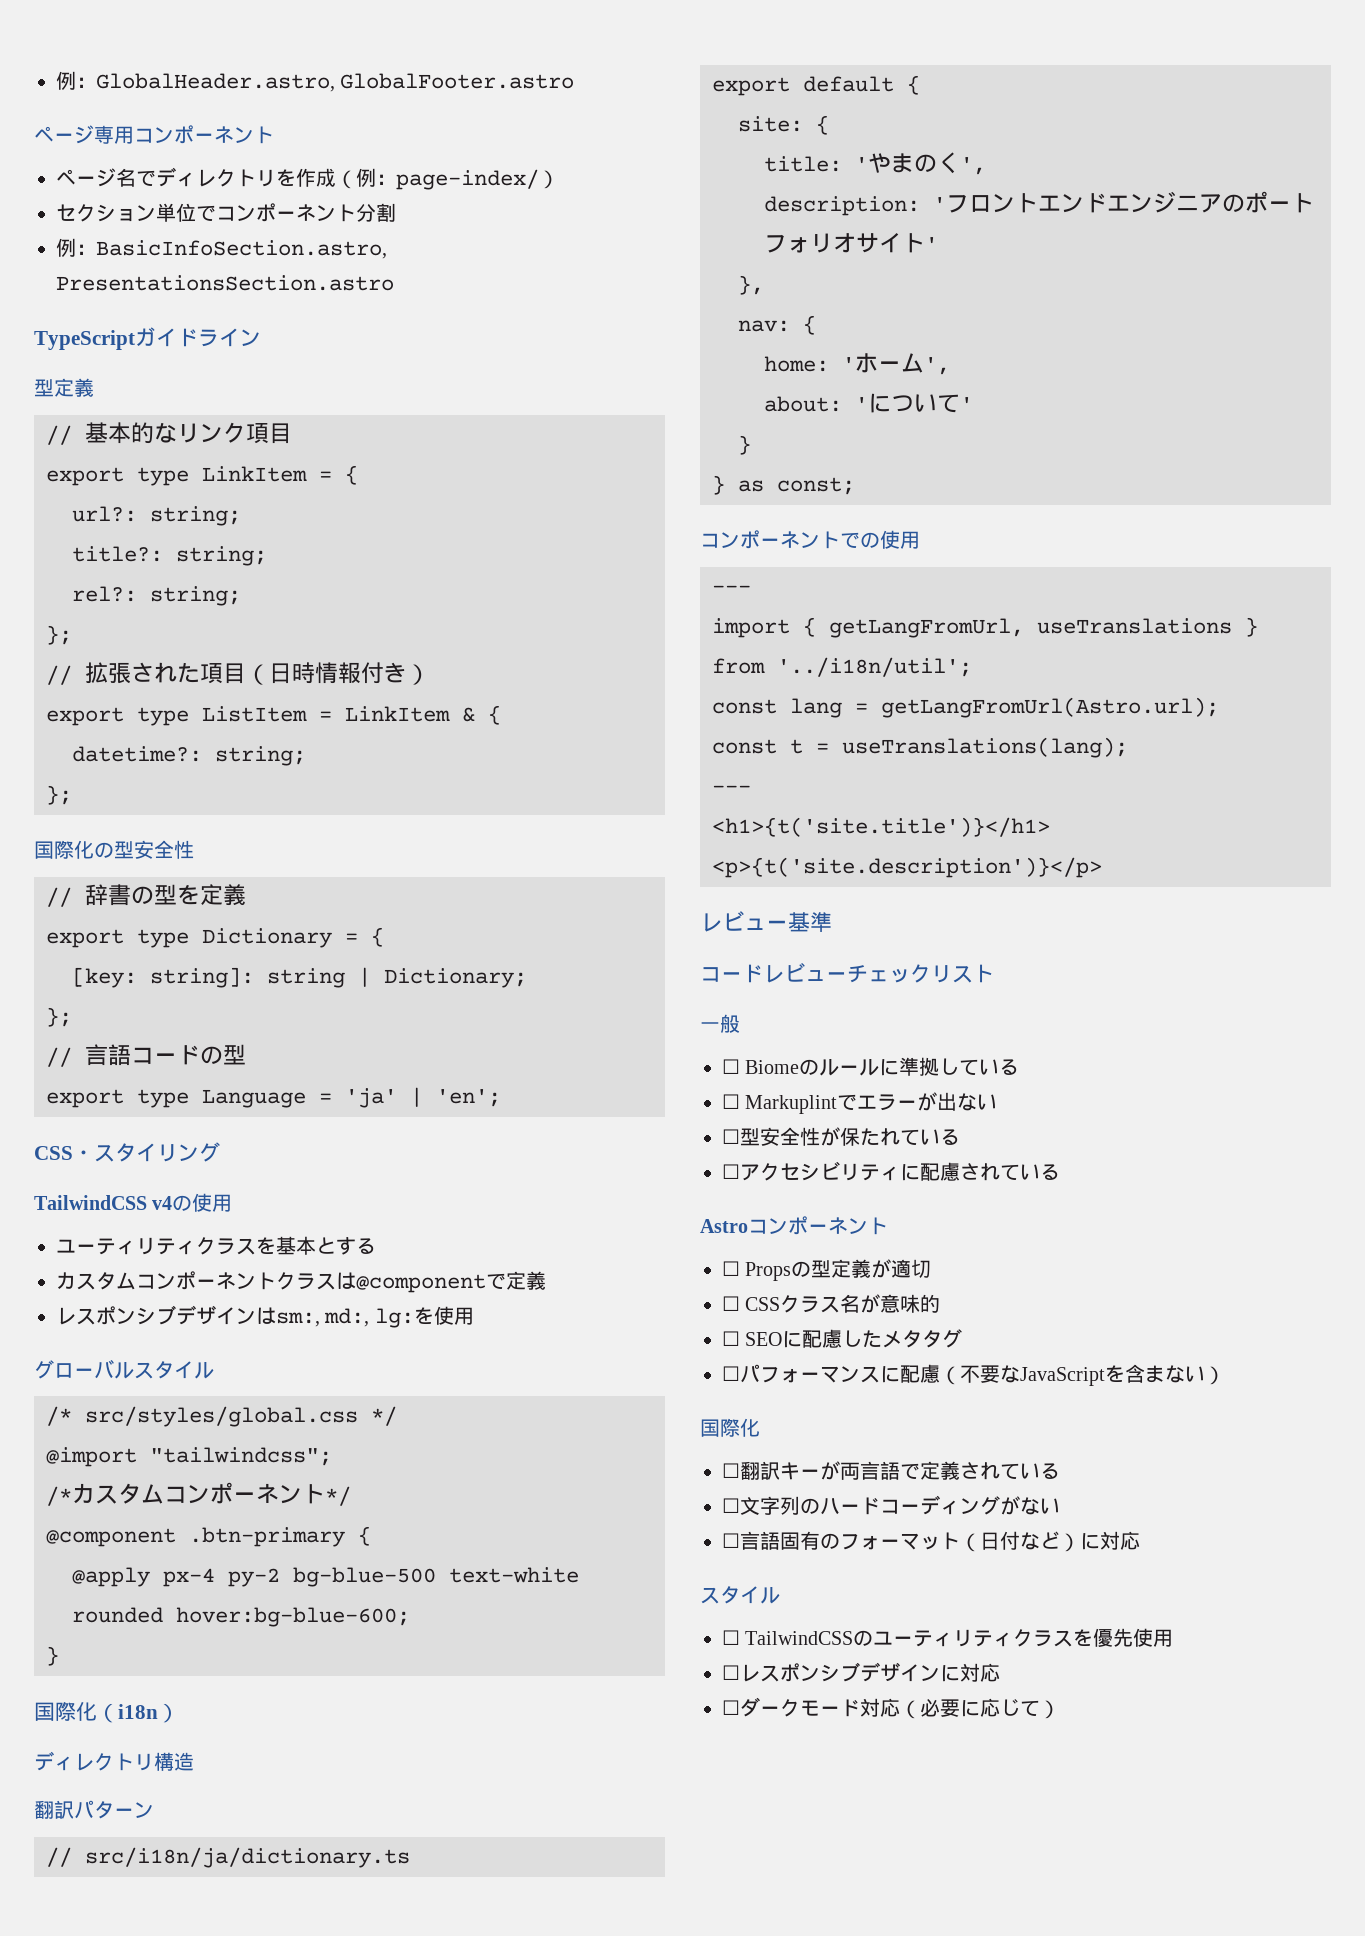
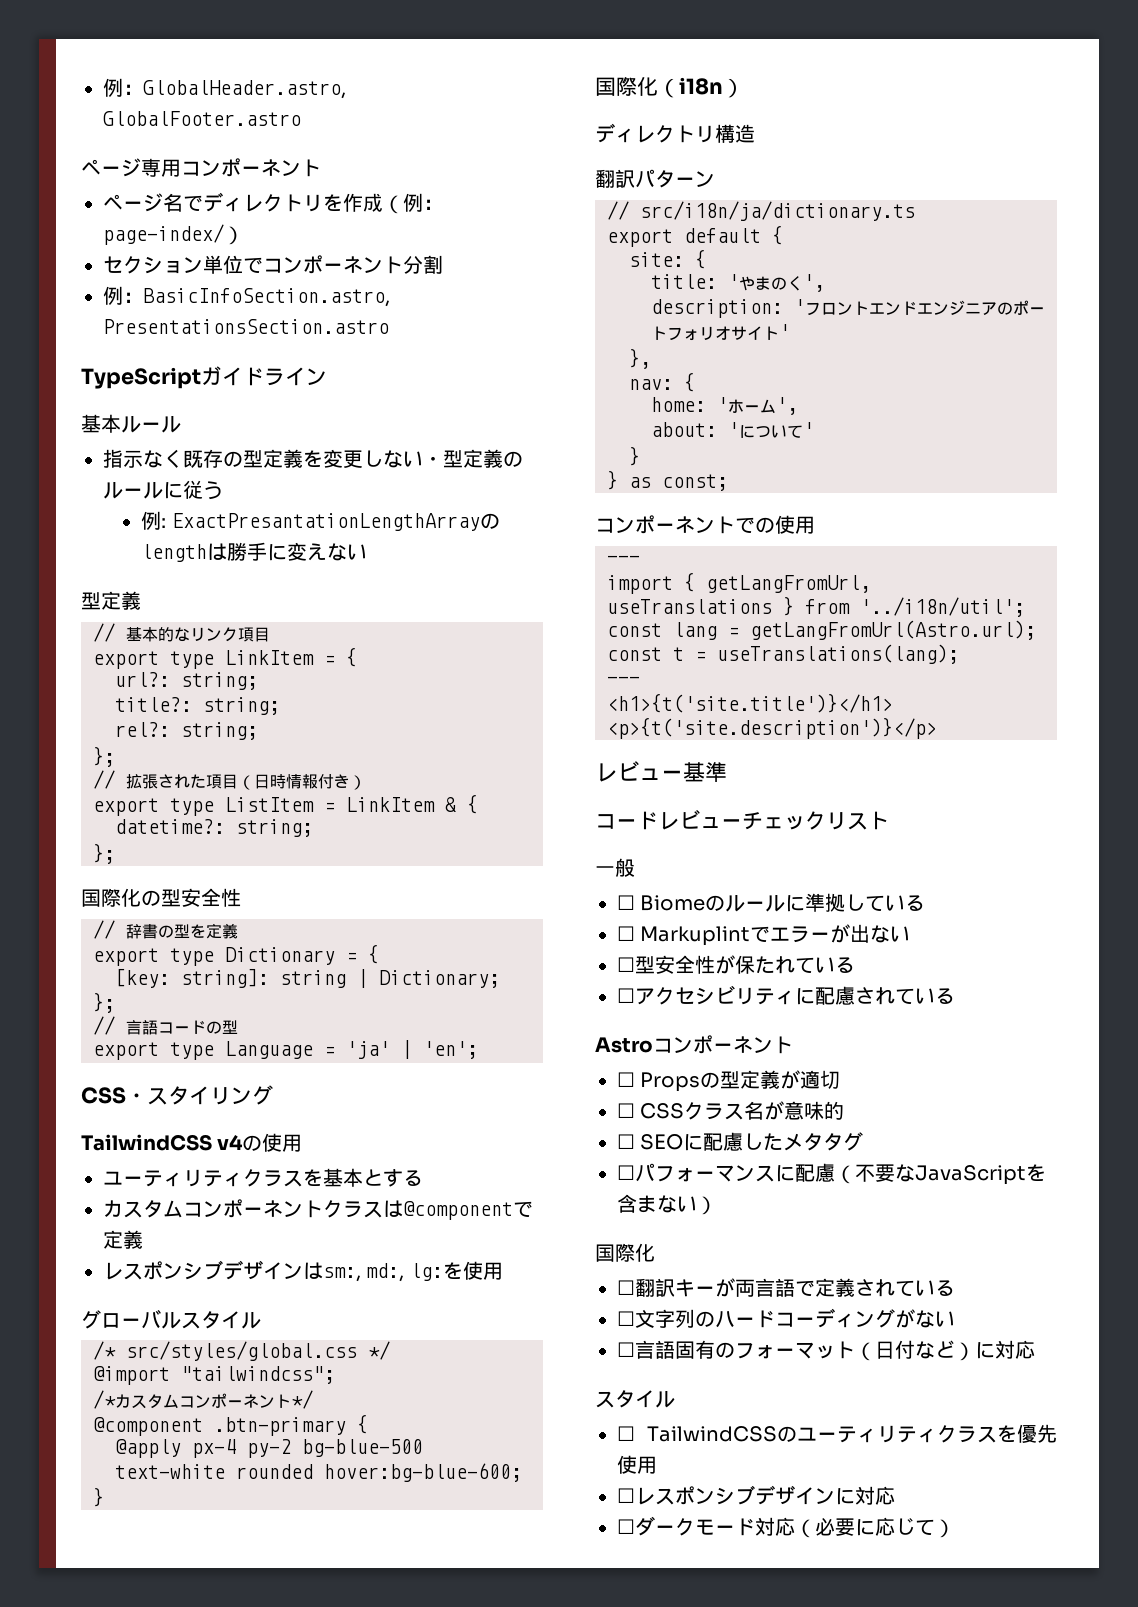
(261, 338) none -> [81,414,181,433] [103,449,523,468] [103,480,223,500] [141,511,500,531] [141,542,368,562] // 基本ルール // 指示なく既存の型定義を変更しない・型定義のルールに従う // 例: ExactPresantationLengthArrayのlengthは勝手に変えない

